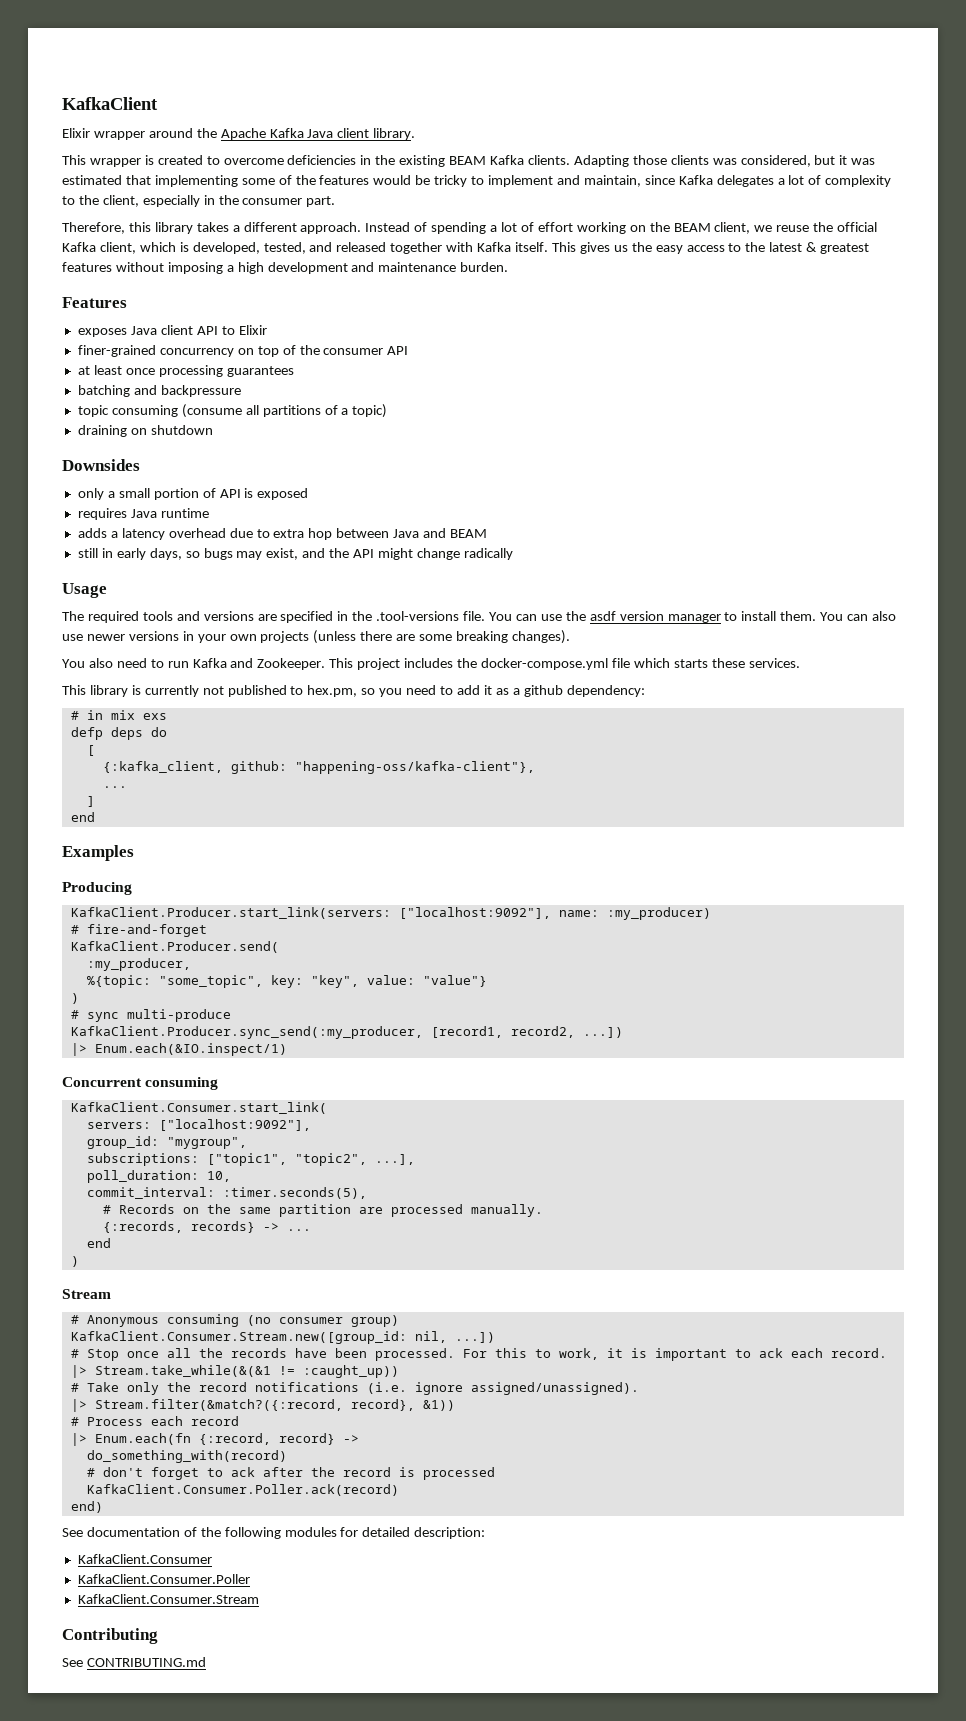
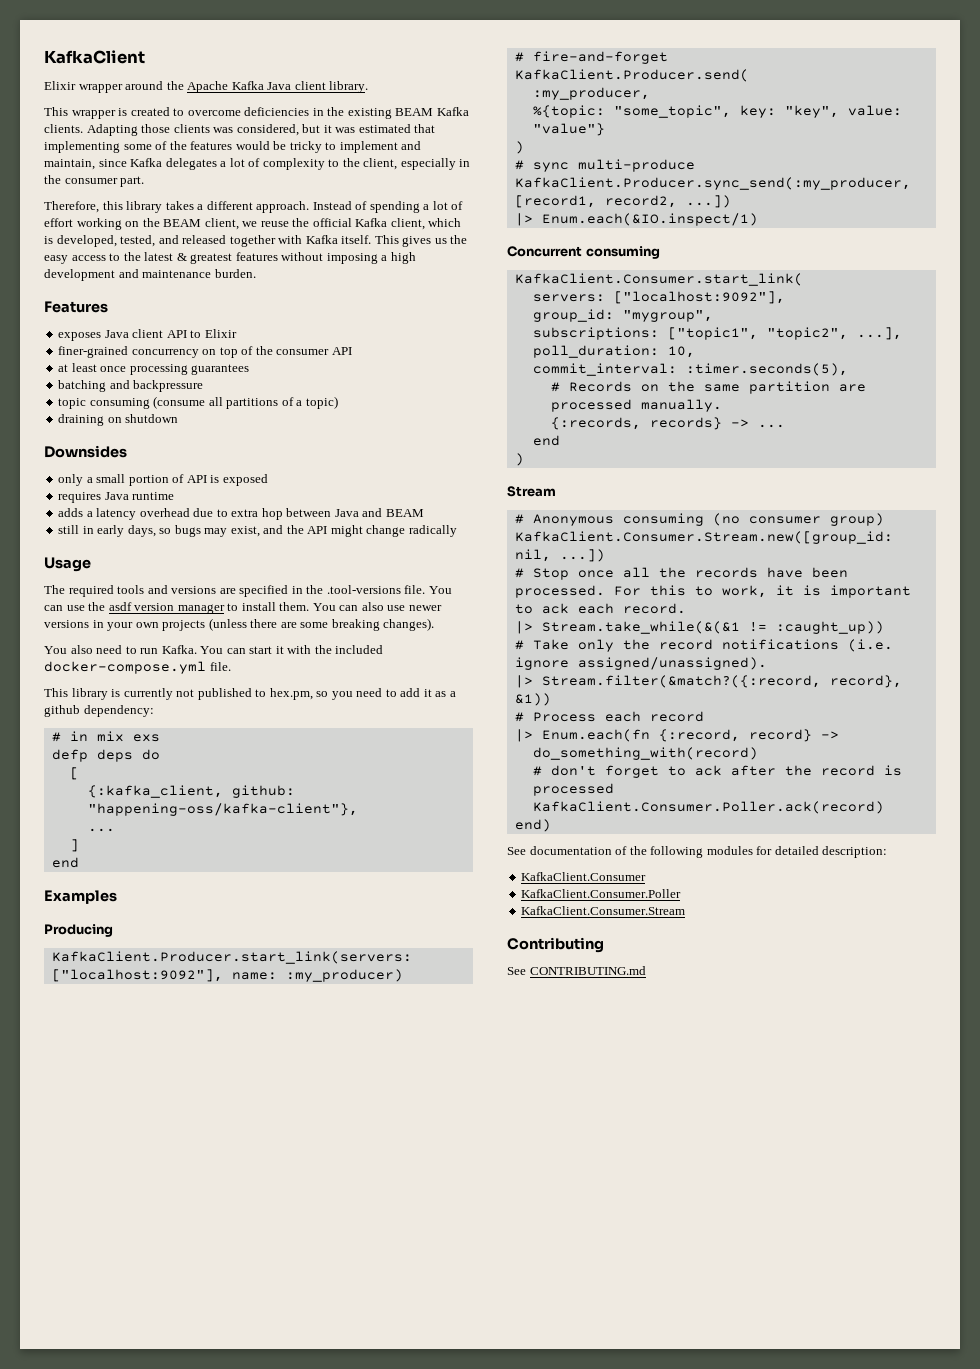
[192,658,800,670] Kafka and Zookeeper. This project includes the docker-compose.yml file which starts these services. -> [161,645,384,654] [44,661,231,674] Kafka. You can start it with the included docker-compose.yml file.

